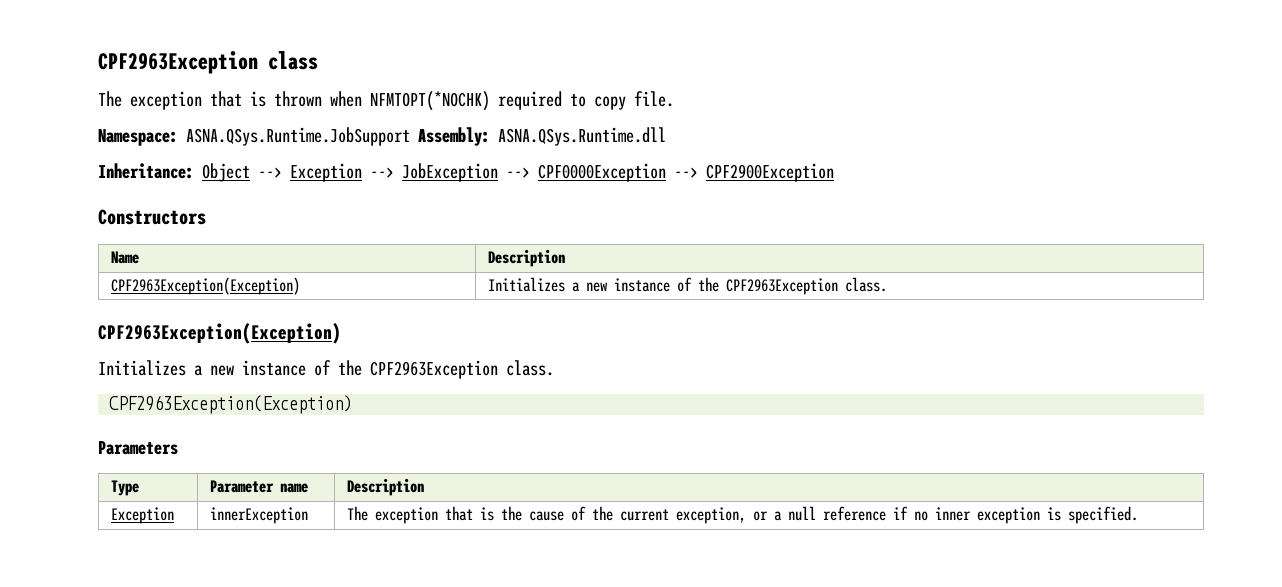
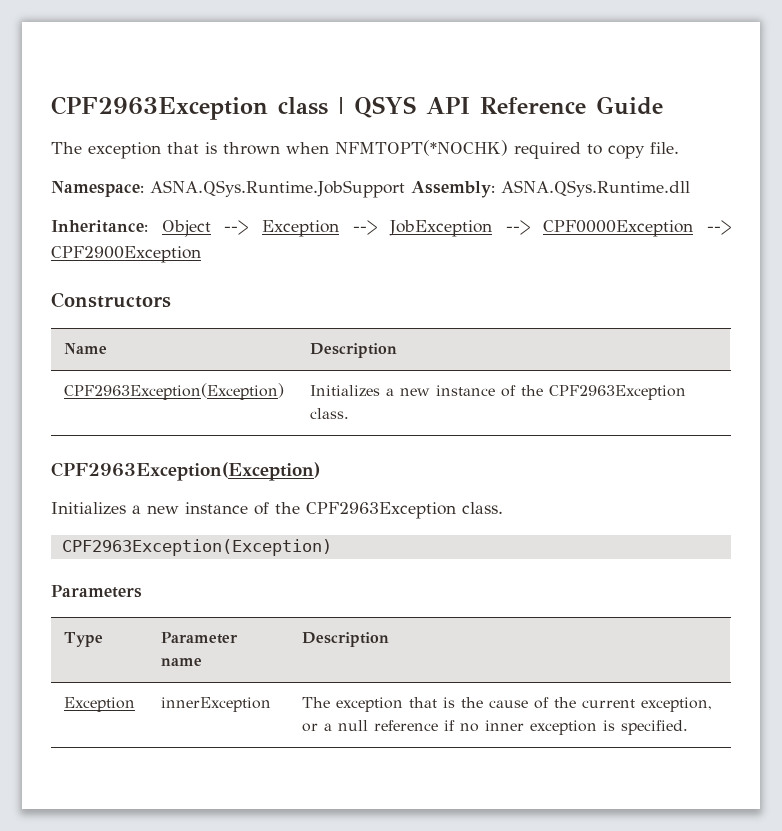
(318, 60) none -> [338,96,663,118] | QSYS API Reference Guide

